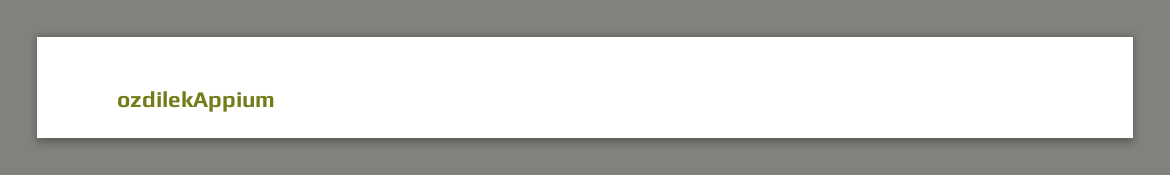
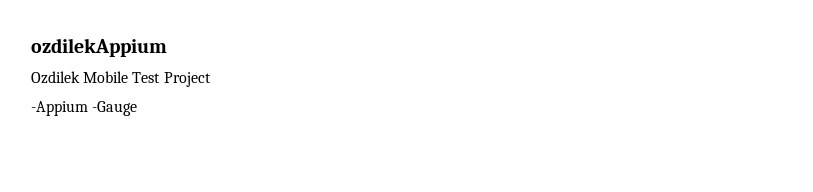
(275, 101) none -> [31,71,211,87] [31,101,138,116] // Ozdilek Mobile Test Project // -Appium -Gauge

